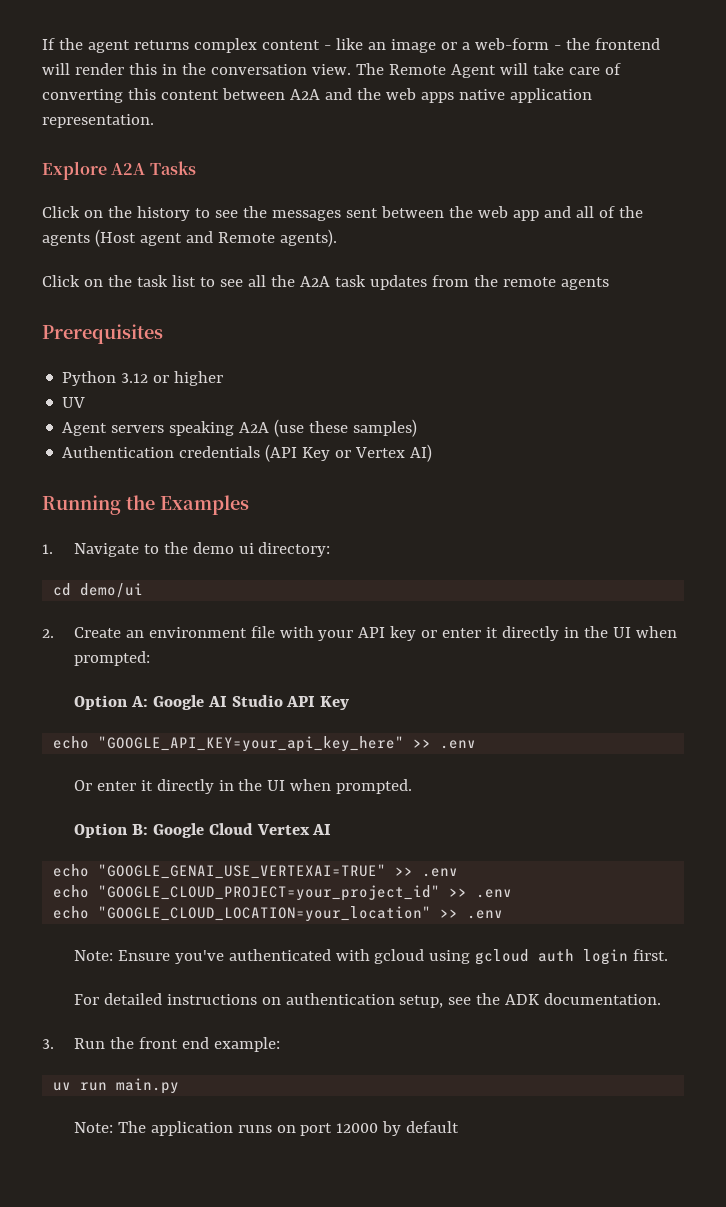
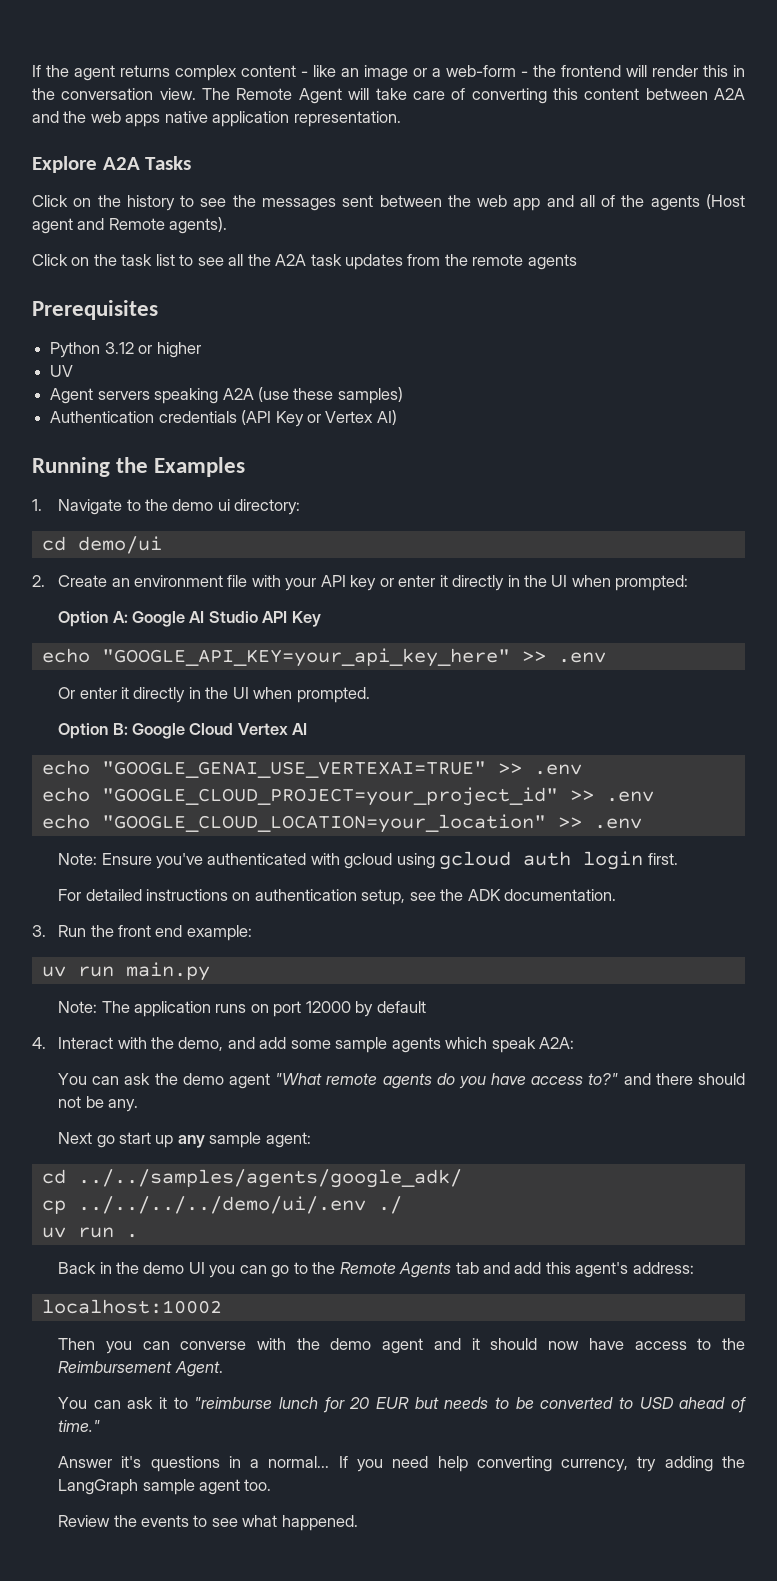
(460, 1127) none -> [32,1037,575,1053] [58,1073,746,1089] [58,1096,138,1112] [58,1132,311,1148] [41,1169,462,1188] [41,1196,402,1214] [41,1227,138,1238] [58,1262,694,1278] [41,1299,222,1314] [58,1338,746,1354] [58,1361,223,1377] [58,1397,747,1413] [58,1420,101,1432] [58,1456,745,1472] [58,1479,272,1495] [58,1515,358,1531] // 4. Interact with the demo, and add some sample agents which speak A2A: // You can ask the demo agent "What remote agents do you have access to?" and there should not be any. // Next go start up any sample agent: // cd ../../samples/agents/google_adk/ // cp ../../../../demo/ui/.env ./ // uv run . // Back in the demo UI you can go to the Remote Agents tab and add this agent's address: // localhost:10002 // Then you can converse with the demo agent and it should now have access to the Reimbursement Agent. // You can ask it to "reimburse lunch for 20 EUR but needs to be converted to USD ahead of time." // Answer it's questions in a normal... If you need help converting currency, try adding the LangGraph sample agent too. // Review the events to see what happened.

